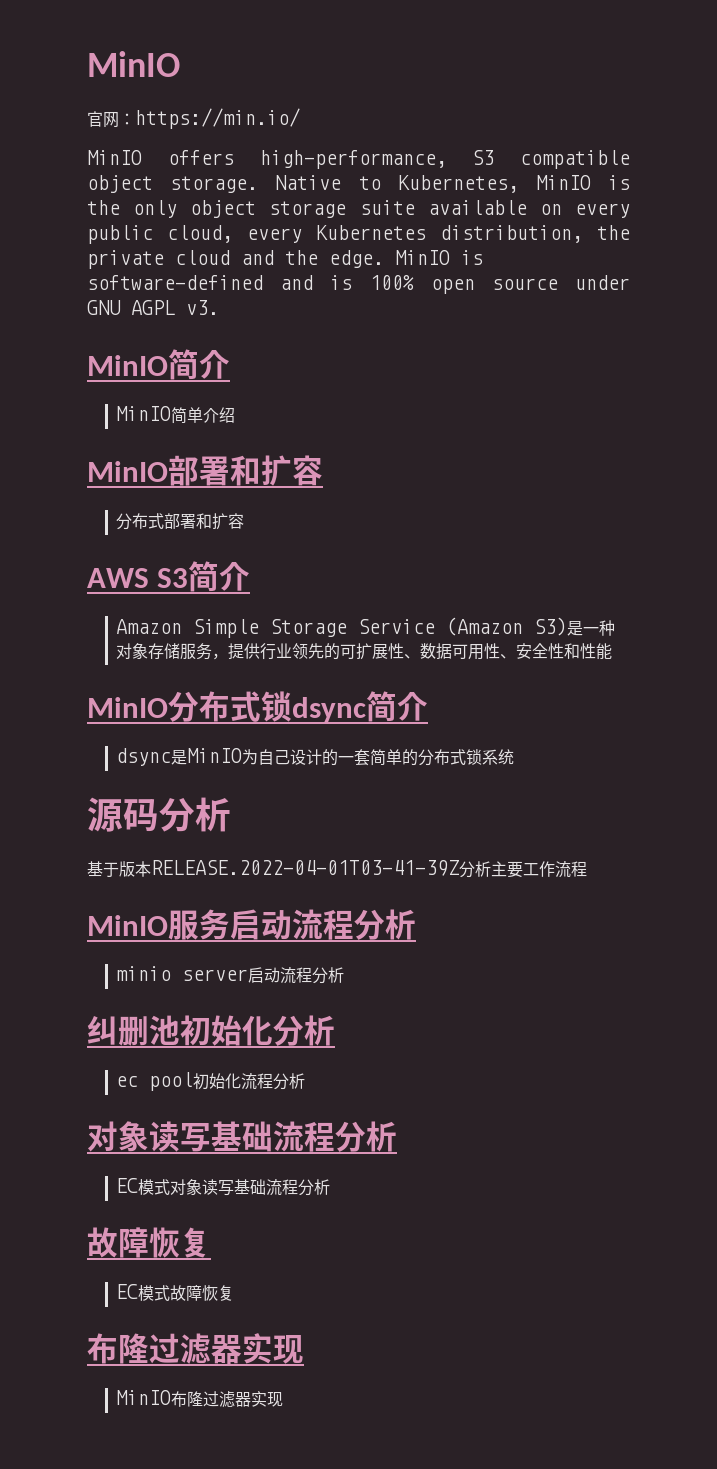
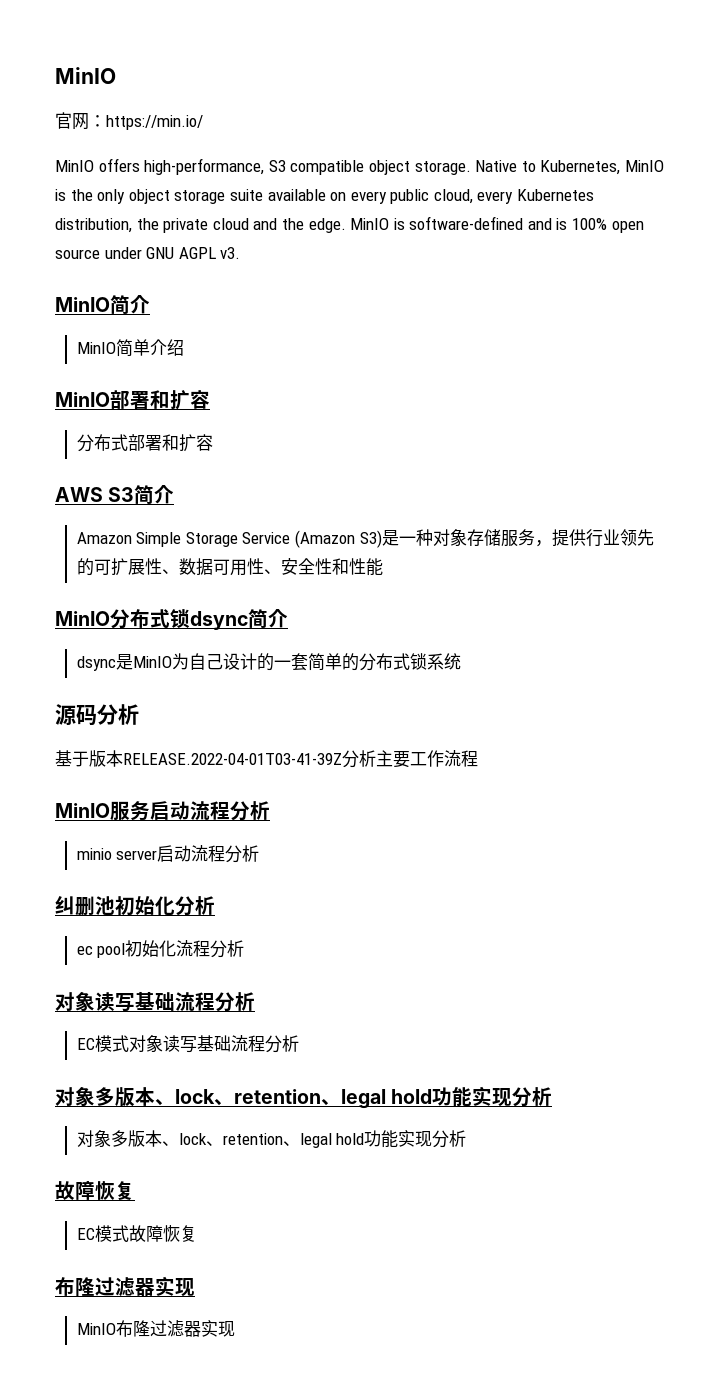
(331, 1187) none -> [55,1086,553,1109] [76,1130,467,1148] // 对象多版本、lock、retention、legal hold功能实现分析 // 对象多版本、lock、retention、legal hold功能实现分析

